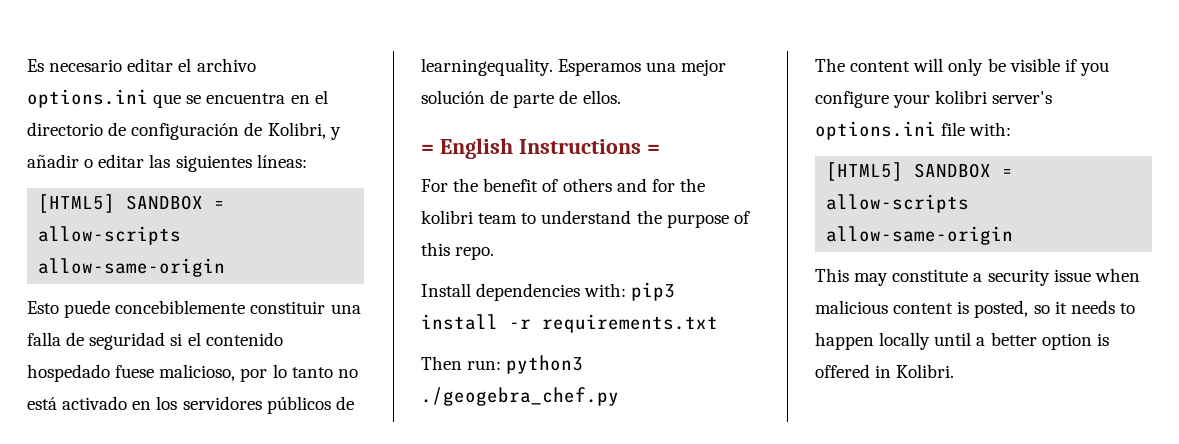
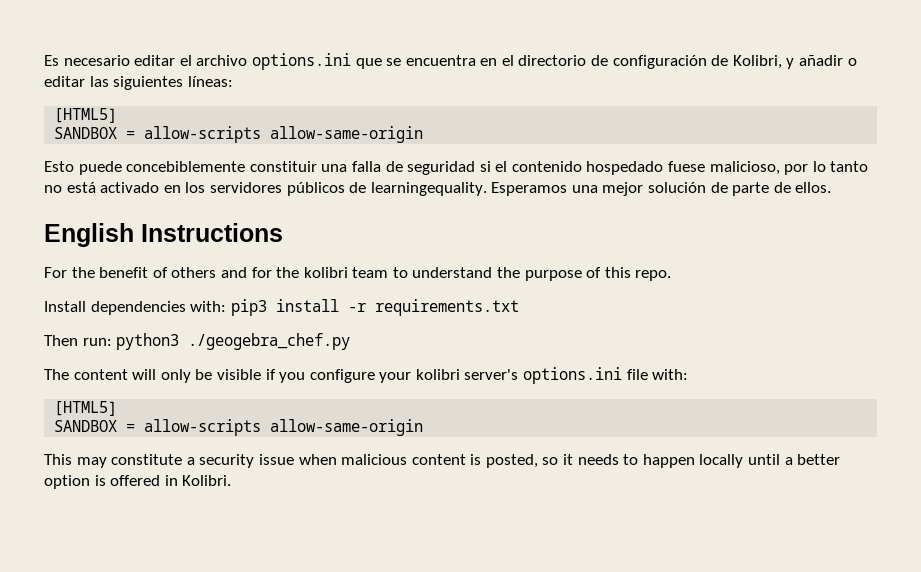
(116, 203) none -> (118, 115) //
[421,144,434,154] = -> (832, 187) none
[646,144,660,154] = -> (283, 232) none
(904, 171) none -> (118, 408) //

